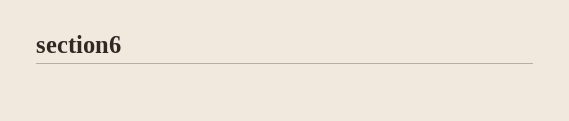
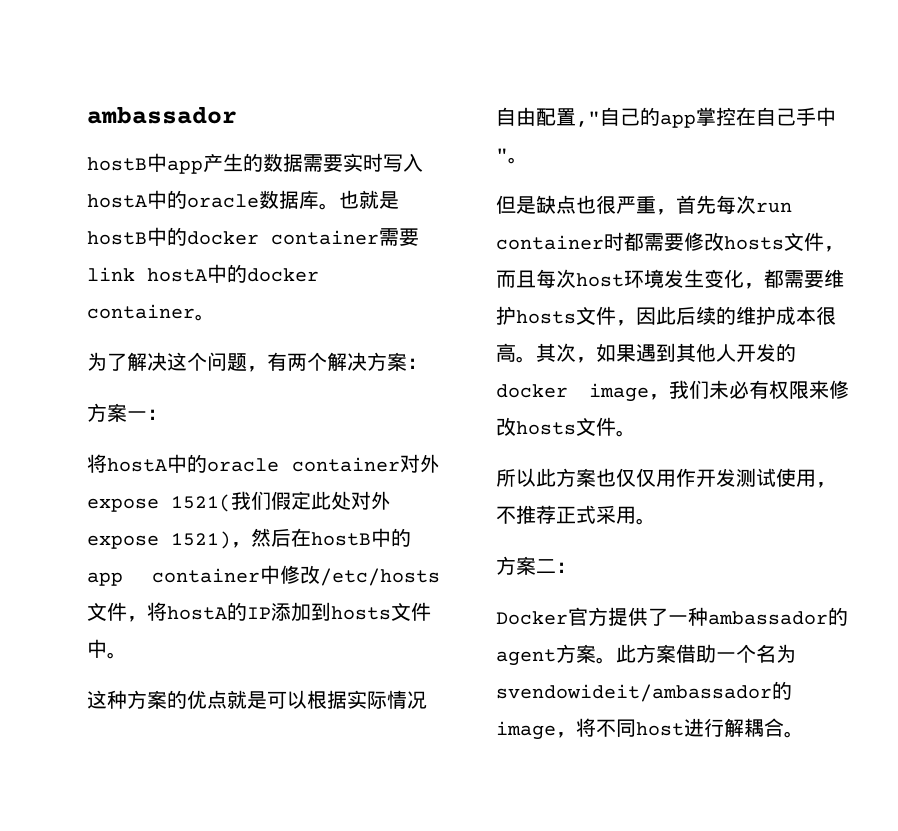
[36,35,121,53] section6 -> [87,106,237,124] [87,153,423,174] [87,190,399,210] [87,227,419,246] [87,264,319,283] [87,304,215,321] [87,352,427,372] [87,403,167,422] [87,454,440,473] [87,491,391,512] [87,528,411,549] [87,565,440,586] [87,602,431,622] [87,639,127,659] [87,690,427,709] [496,107,836,128] [496,148,528,164] [496,195,792,215] [496,232,844,252] [496,269,844,289] [496,306,836,326] [496,343,796,363] [496,380,849,402] [496,417,636,437] [496,468,836,488] [496,505,656,525] [496,556,576,575] [496,607,848,626] [496,644,796,666] [496,681,792,702] [496,718,804,740] ambassador // hostB中app产生的数据需要实时写入hostA中的oracle数据库。也就是hostB中的docker container需要link hostA中的docker container。 // 为了解决这个问题，有两个解决方案： // 方案一： // 将hostA中的oracle container对外expose 1521(我们假定此处对外expose 1521)，然后在hostB中的app container中修改/etc/hosts文件，将hostA的IP添加到hosts文件中。 // 这种方案的优点就是可以根据实际情况自由配置,"自己的app掌控在自己手中"。 // 但是缺点也很严重，首先每次run container时都需要修改hosts文件，而且每次host环境发生变化，都需要维护hosts文件，因此后续的维护成本很高。其次，如果遇到其他人开发的docker image，我们未必有权限来修改hosts文件。 // 所以此方案也仅仅用作开发测试使用，不推荐正式采用。 // 方案二： // Docker官方提供了一种ambassador的agent方案。此方案借助一个名为svendowideit/ambassador的image，将不同host进行解耦合。

